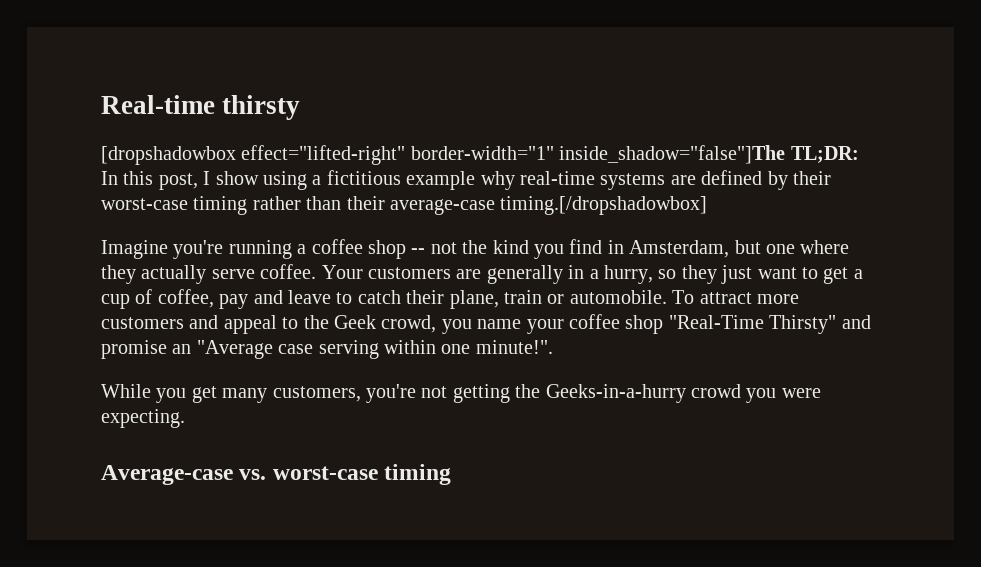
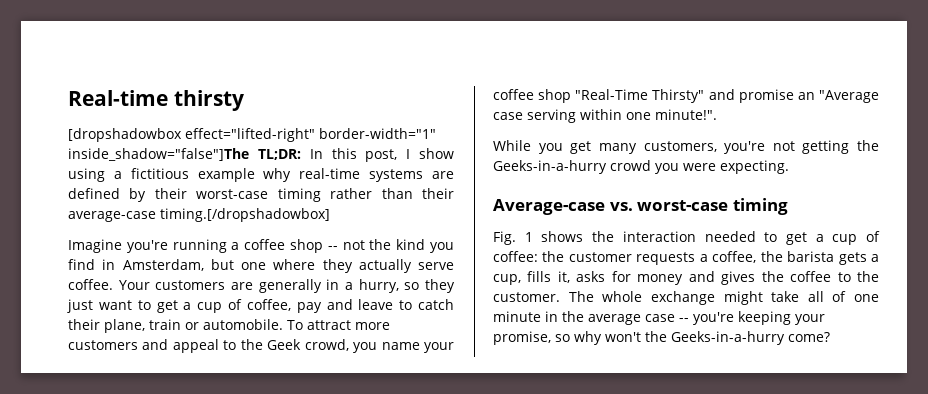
(452, 474) none -> [493,231,880,245] [493,251,880,265] [493,271,879,285] [493,291,879,305] [493,311,825,325] [493,331,830,345] // Fig. 1 shows the interaction needed to get a cup of coffee: the customer requests a coffee, the barista gets a cup, fills it, asks for money and gives the coffee to the customer. The whole exchange might take all of one minute in the average case -- you're keeping your promise, so why won't the Geeks-in-a-hurry come?

